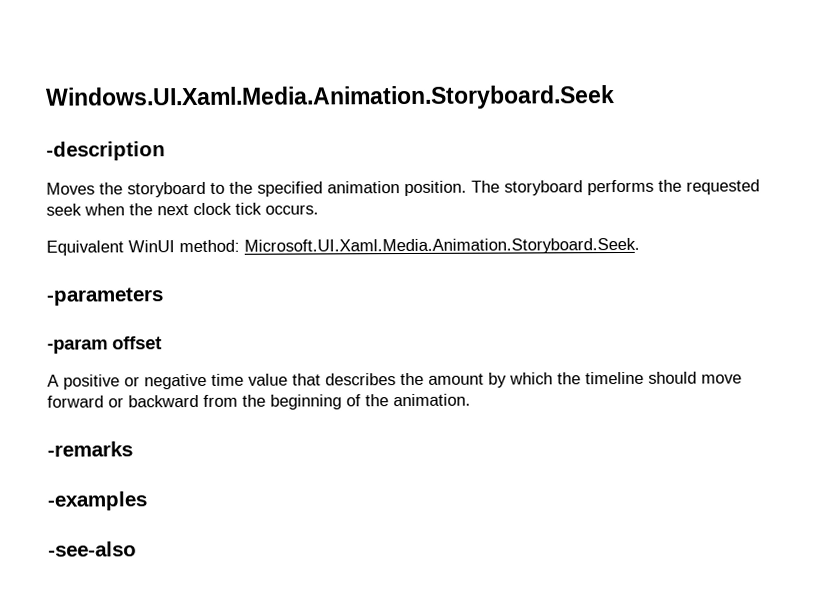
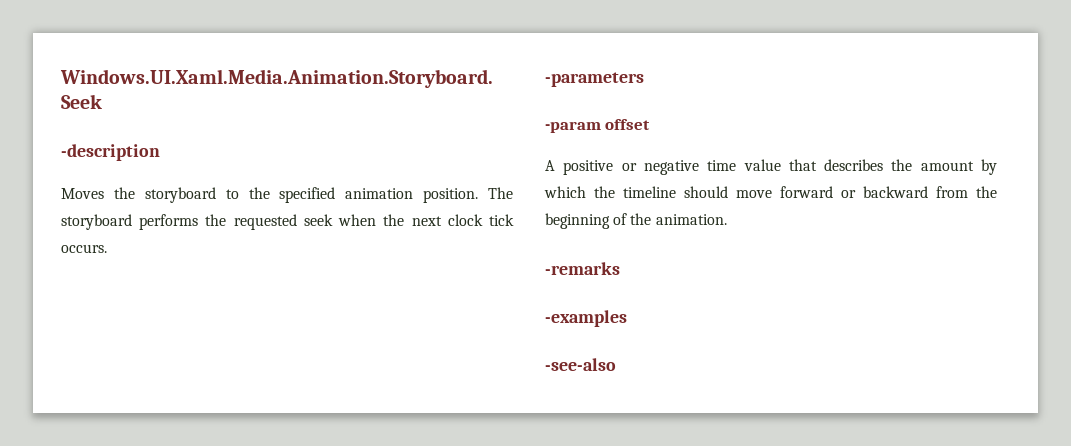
[46,237,640,256] // Equivalent WinUI method: Microsoft.UI.Xaml.Media.Animation.Storyboard.Seek. -> (107, 248) none

